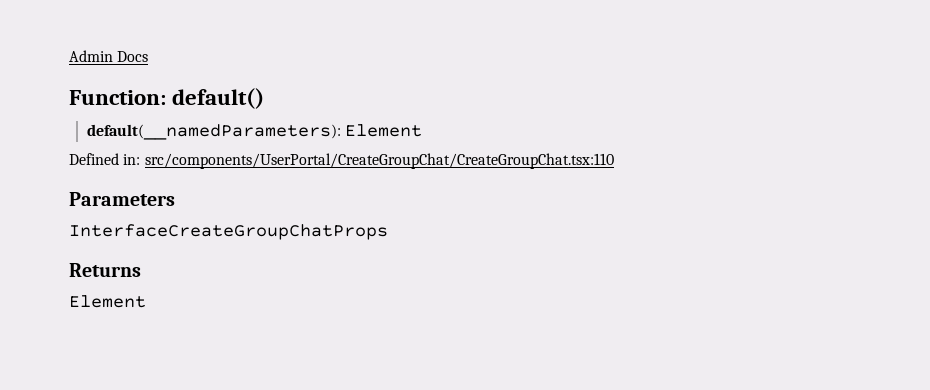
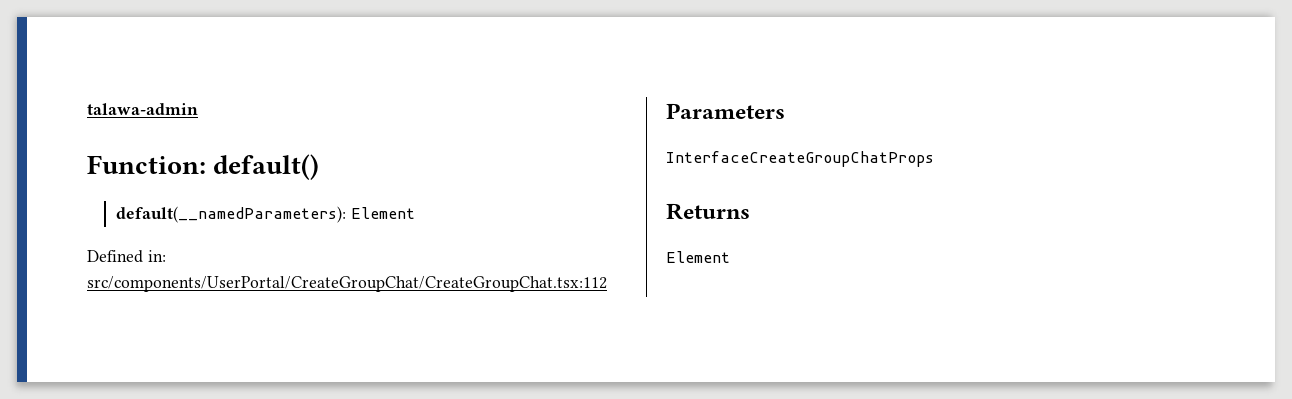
[69,50,149,62] Admin Docs -> [87,103,198,115] talawa-admin
[144,153,614,169] src/components/UserPortal/CreateGroupChat/CreateGroupChat.tsx:110 -> [87,276,607,292] src/components/UserPortal/CreateGroupChat/CreateGroupChat.tsx:112

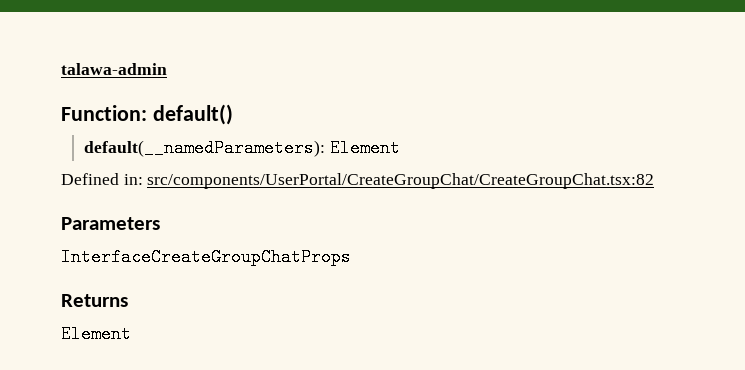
[87,276,607,292] src/components/UserPortal/CreateGroupChat/CreateGroupChat.tsx:112 -> [147,173,655,189] src/components/UserPortal/CreateGroupChat/CreateGroupChat.tsx:82

